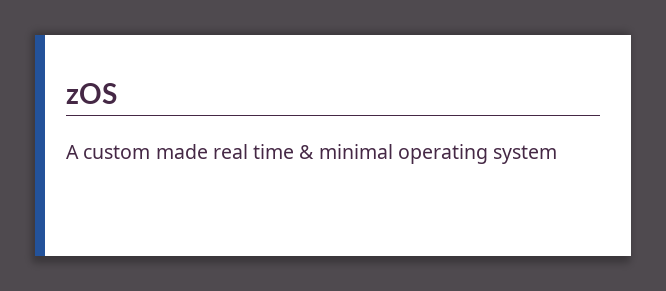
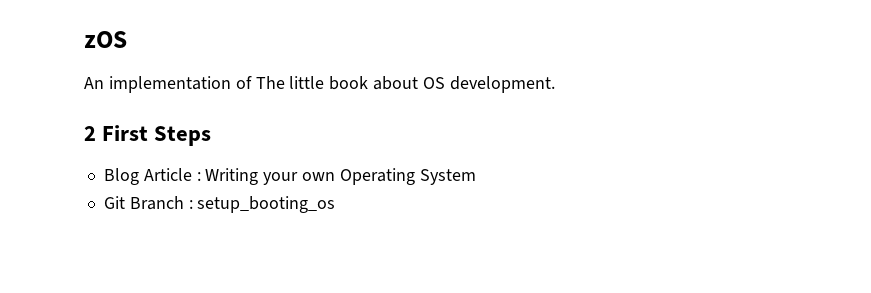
[66,144,558,164] A custom made real time & minimal operating system -> [84,76,555,93] [84,125,212,146] [103,168,476,185] [103,196,336,213] An implementation of The little book about OS development. // 2 First Steps // Blog Article : Writing your own Operating System // Git Branch : setup_booting_os

